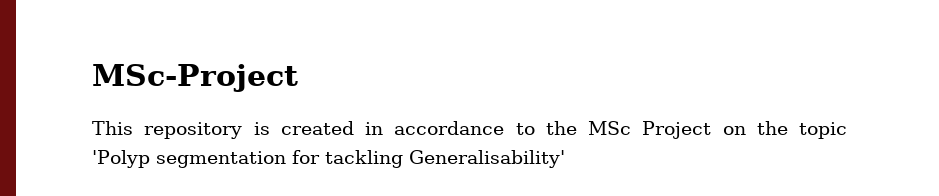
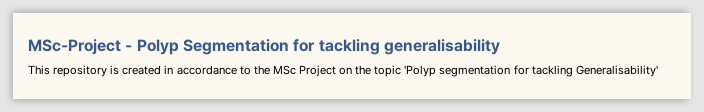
(298, 78) none -> [125,39,500,55] - Polyp Segmentation for tackling generalisability

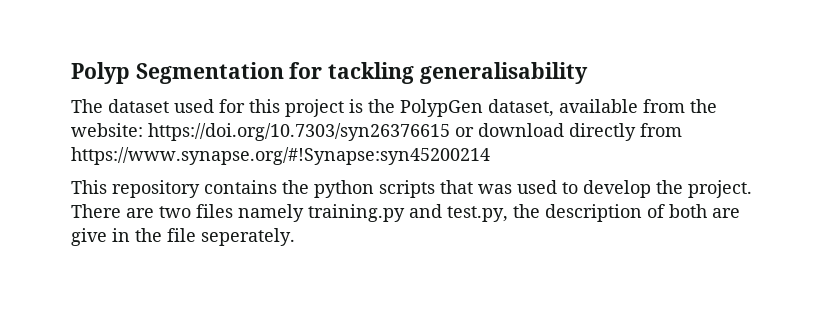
[28,39,133,55] MSc-Project - -> (71, 73) none
[28,65,658,77] This repository is created in accordance to the MSc Project on the topic 'Polyp segmentation for tackling Generalisability' -> [71,99,717,117] [71,123,682,141] [71,147,490,165] [71,180,752,198] [71,204,740,222] [71,228,295,246] The dataset used for this project is the PolypGen dataset, available from the website: https://doi.org/10.7303/syn26376615 or download directly from https://www.synapse.org/#!Synapse:syn45200214 // This repository contains the python scripts that was used to develop the project. There are two files namely training.py and test.py, the description of both are give in the file seperately.

